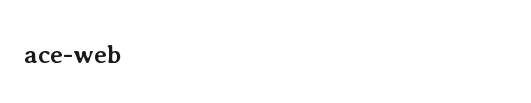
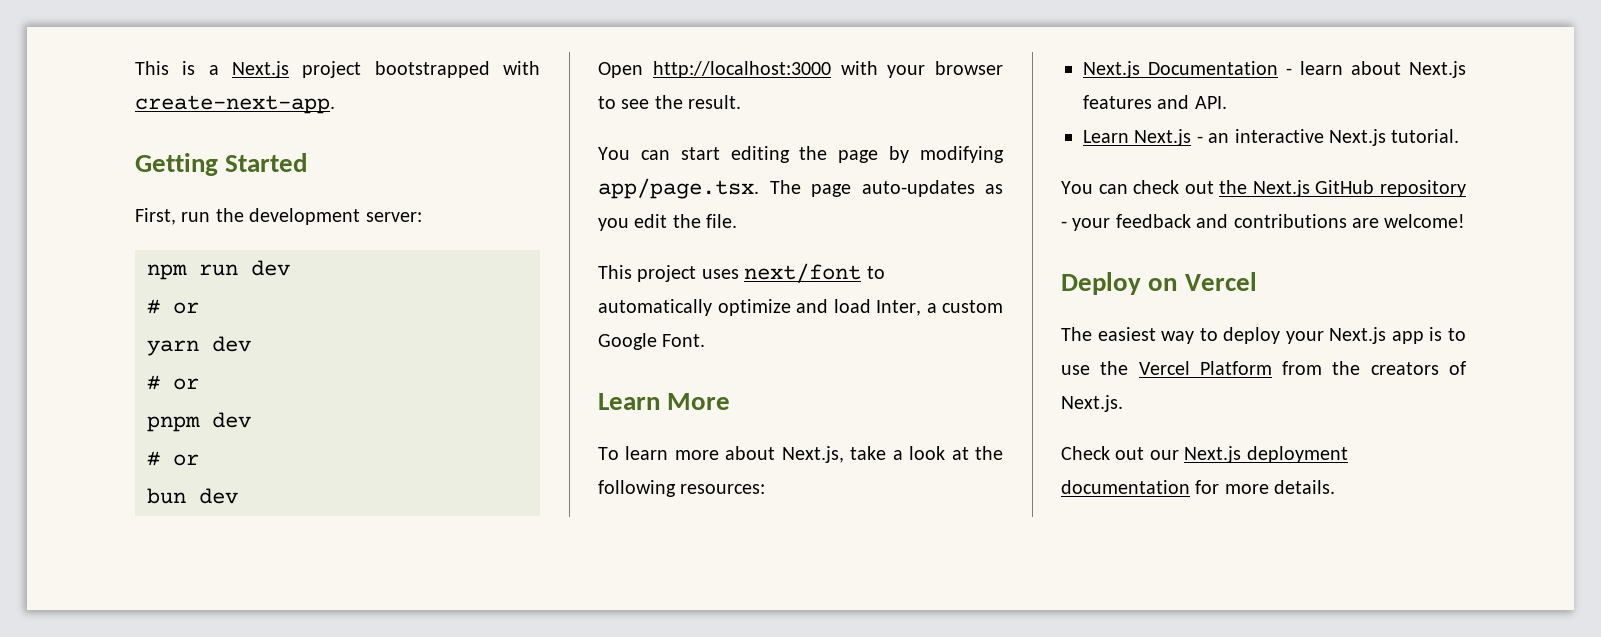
[24,45,121,63] ace-web -> [135,61,540,78] [135,95,335,114] [135,153,308,176] [135,208,422,225] [147,260,290,280] [147,299,199,314] [147,336,251,356] [147,375,199,390] [147,412,251,432] [147,451,199,466] [147,488,238,504] [598,61,1003,78] [598,95,742,109] [598,146,1004,163] [598,178,1003,199] [598,214,738,231] [598,263,885,283] [598,299,1003,316] [598,333,706,350] [598,393,731,410] [598,446,1003,463] [598,480,766,497] [1083,61,1466,78] [1083,95,1227,109] [1083,129,1460,146] [1061,180,1466,197] [1061,214,1466,231] [1061,272,1257,295] [1061,327,1466,344] [1061,361,1466,375] [1061,395,1123,412] [1061,446,1348,463] [1061,480,1336,494] This is a Next.js project bootstrapped with create-next-app. // Getting Started // First, run the development server: // npm run dev // # or // yarn dev // # or // pnpm dev // # or // bun dev // Open http://localhost:3000 with your browser to see the result. // You can start editing the page by modifying app/page.tsx. The page auto-updates as you edit the file. // This project uses next/font to automatically optimize and load Inter, a custom Google Font. // Learn More // To learn more about Next.js, take a look at the following resources: // Next.js Documentation - learn about Next.js features and API. // Learn Next.js - an interactive Next.js tutorial. // You can check out the Next.js GitHub repository - your feedback and contributions are welcome! // Deploy on Vercel // The easiest way to deploy your Next.js app is to use the Vercel Platform from the creators of Next.js. // Check out our Next.js deployment documentation for more details.

